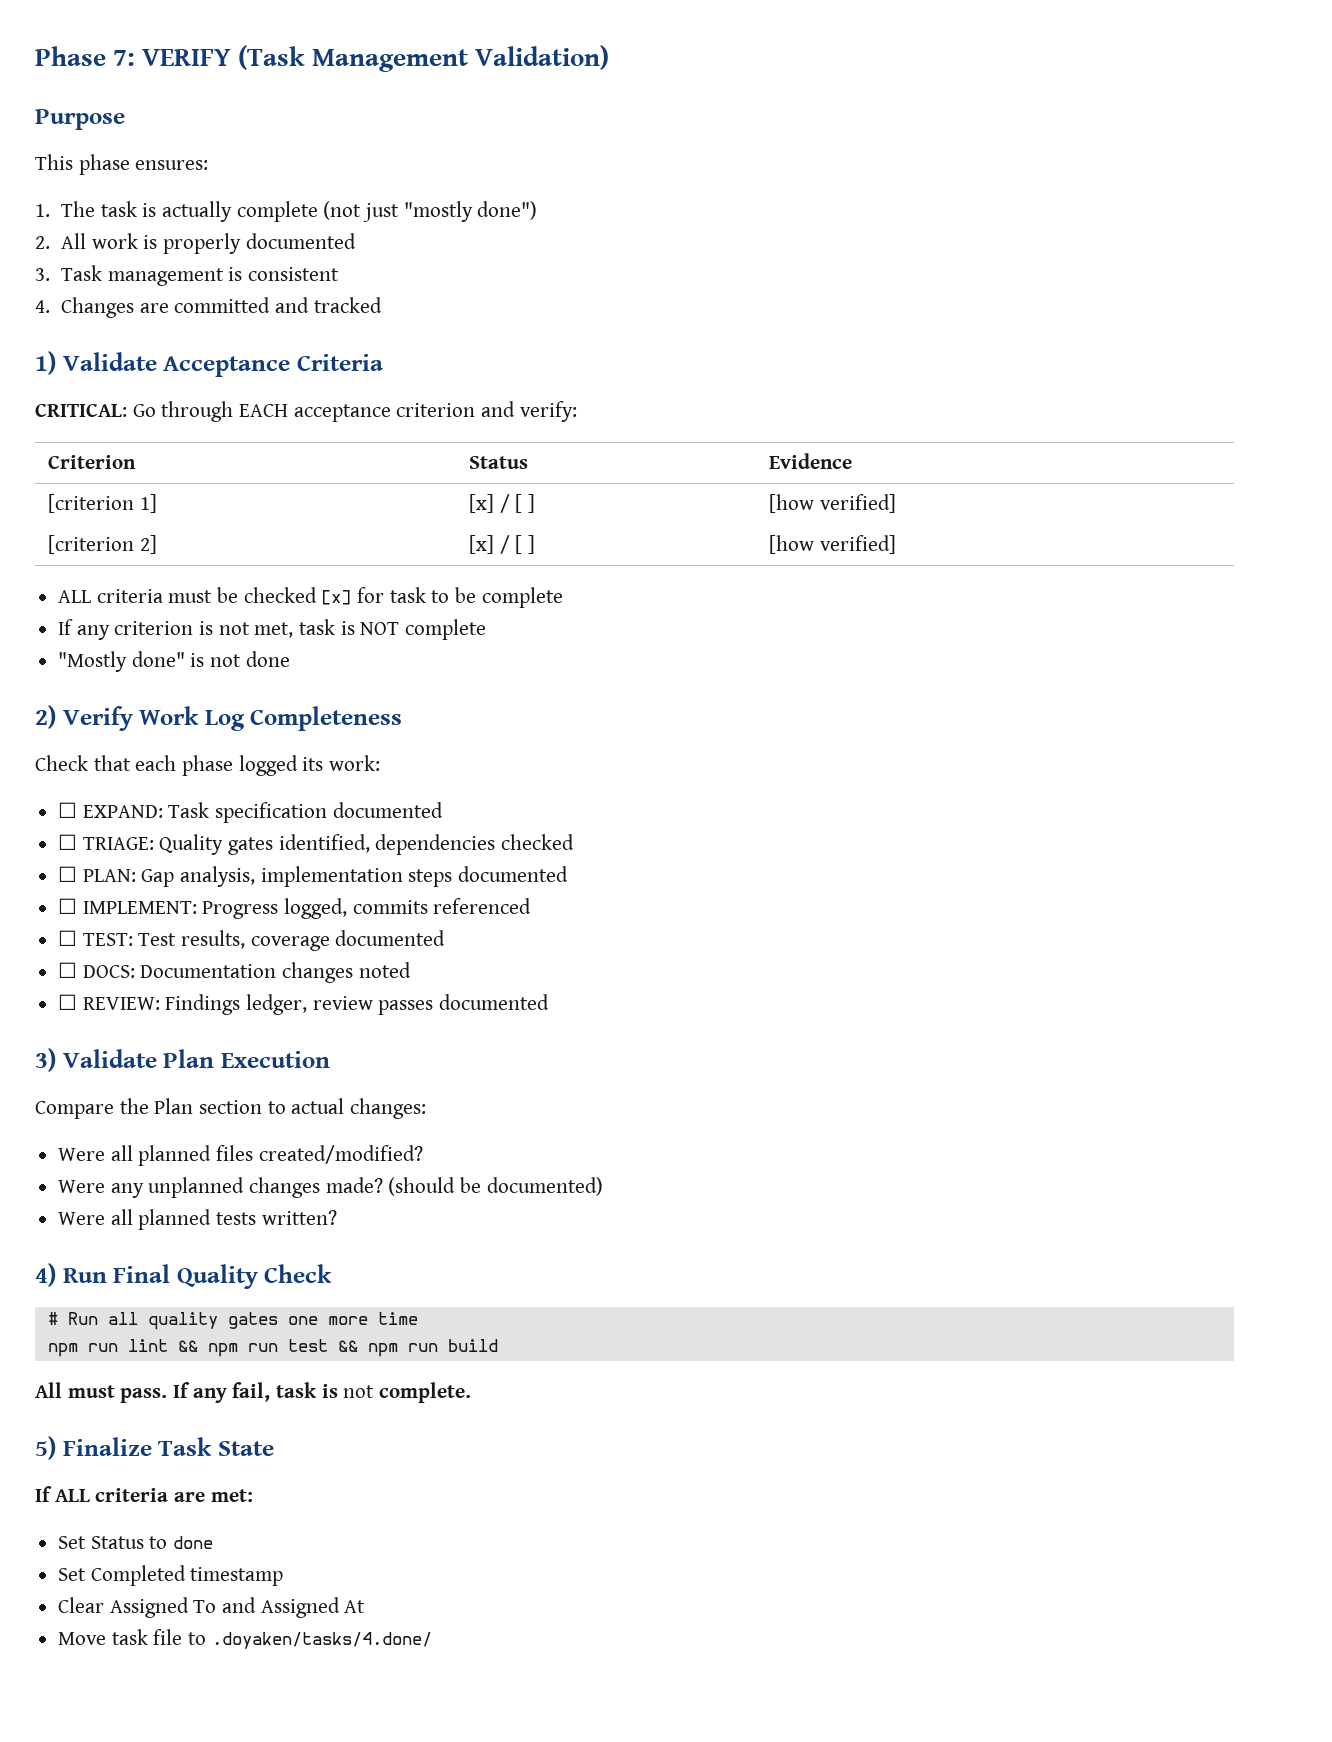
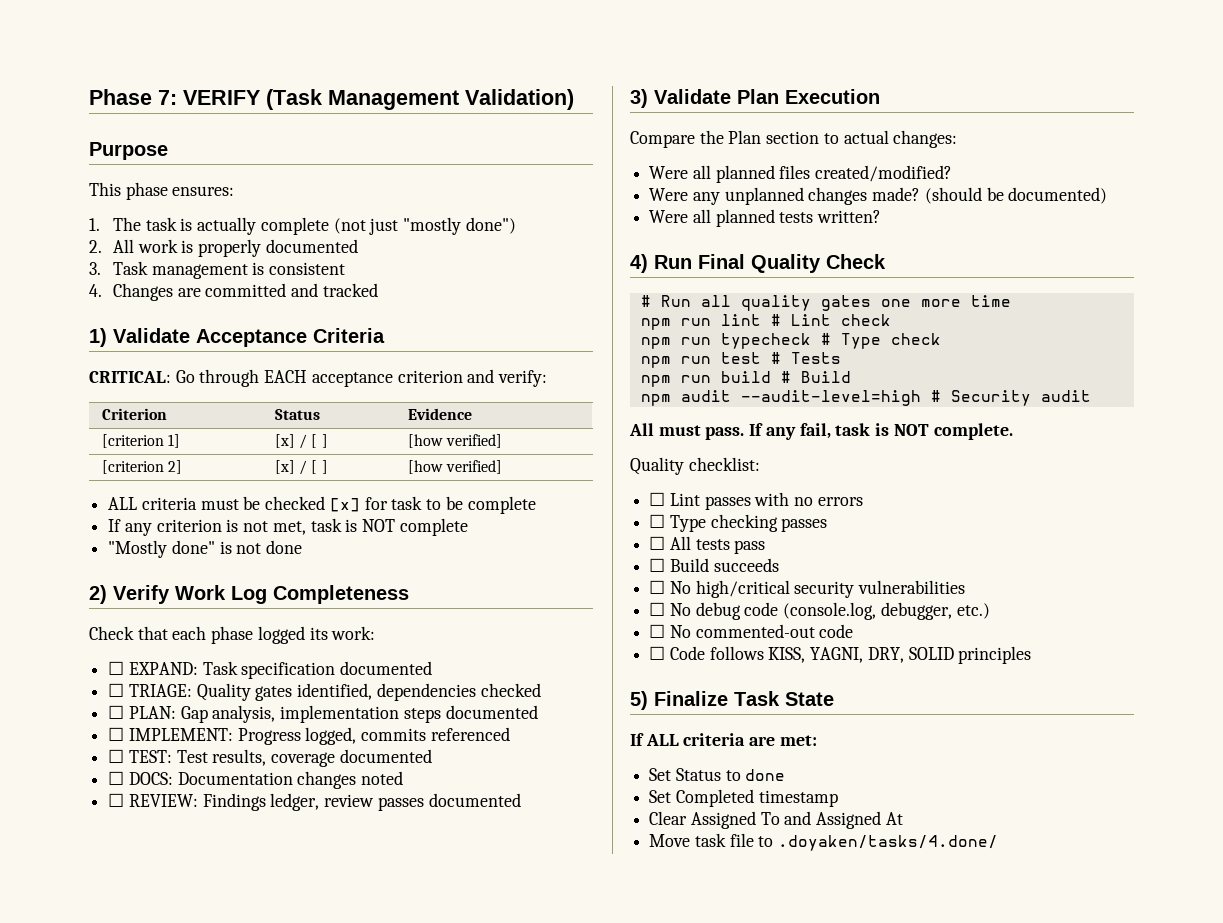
[177,1340,198,1352] && -> [770,314,891,326] [640,333,941,349] # Lint check // npm run typecheck # Type check //
[337,1340,358,1352] && -> [770,352,841,364] # Tests //
(498, 1345) none -> [780,371,851,383] [640,390,1091,406] # Build // npm audit --audit-level=high # Security audit
[343,1385,375,1398] not -> [893,424,929,436] NOT
(472, 1392) none -> [630,457,760,475] [649,492,863,510] [649,514,828,532] [649,536,766,554] [649,558,779,572] [649,580,966,598] [649,602,990,620] [649,624,854,638] [649,646,1032,664] // Quality checklist: // ☐ Lint passes with no errors // ☐ Type checking passes // ☐ All tests pass // ☐ Build succeeds // ☐ No high/critical security vulnerabilities // ☐ No debug code (console.log, debugger, etc.) // ☐ No commented-out code // ☐ Code follows KISS, YAGNI, DRY, SOLID principles

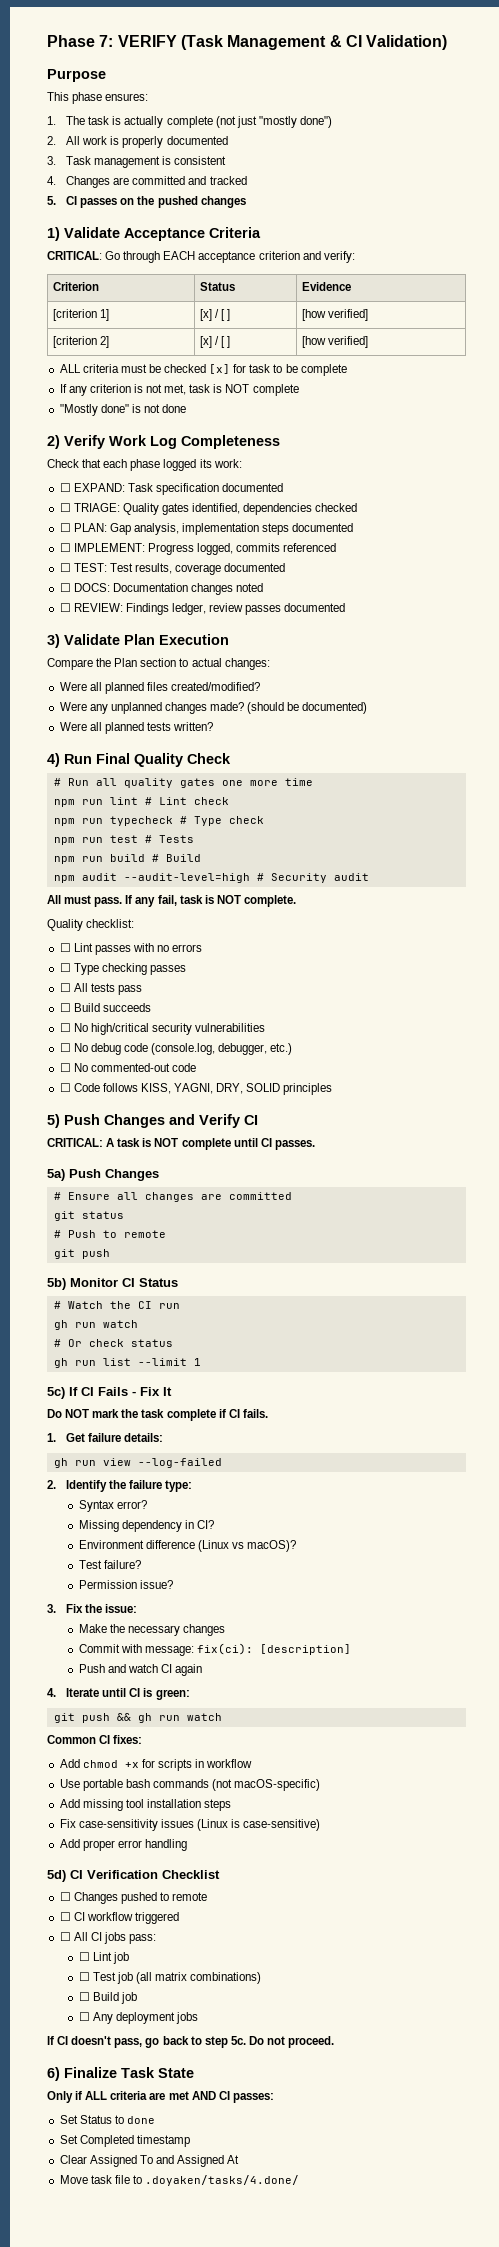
(459, 100) none -> [329,35,362,47] & CI
(378, 290) none -> [47,196,246,208] // 5. CI passes on the pushed changes
(648, 700) none -> [64,1114,258,1128] [47,1138,315,1150] [47,1169,159,1181] [53,1192,292,1202] [53,1211,124,1221] [53,1230,166,1238] [53,1249,110,1259] [47,1278,178,1290] [53,1301,180,1309] [53,1320,138,1330] [53,1339,173,1347] [53,1358,201,1368] [47,1387,172,1399] [47,1409,268,1421] [47,1433,164,1442] [53,1458,222,1468] [47,1480,193,1492] [78,1500,147,1512] [78,1520,215,1532] [78,1540,297,1552] [78,1560,141,1569] [78,1580,173,1589] [47,1604,138,1613] [78,1624,226,1636] [78,1643,352,1656] [78,1664,203,1676] [47,1688,190,1700] [53,1713,222,1723] [47,1735,143,1744] [59,1759,253,1771] [59,1779,321,1791] [59,1799,232,1811] [59,1819,321,1831] [59,1839,187,1851] [47,1870,220,1882] [59,1892,208,1904] [59,1912,179,1924] [59,1932,157,1944] [78,1952,130,1964] [78,1972,262,1984] [78,1992,138,2004] [78,2012,199,2024] [47,2036,335,2048] [47,2067,60,2081] Push Changes and Verify CI // CRITICAL: A task is NOT complete until CI passes. // 5a) Push Changes // # Ensure all changes are committed // git status // # Push to remote // git push // 5b) Monitor CI Status // # Watch the CI run // gh run watch // # Or check status // gh run list --limit 1 // 5c) If CI Fails - Fix It // Do NOT mark the task complete if CI fails. // 1. Get failure details: // gh run view --log-failed // 2. Identify the failure type: // Syntax error? // Missing dependency in CI? // Environment difference (Linux vs macOS)? // Test failure? // Permission issue? // 3. Fix the issue: // Make the necessary changes // Commit with message: fix(ci): [description] // Push and watch CI again // 4. Iterate until CI is green: // git push && gh run watch // Common CI fixes: // Add chmod +x for scripts in workflow // Use portable bash commands (not macOS-specific) // Add missing tool installation steps // Fix case-sensitivity issues (Linux is case-sensitive) // Add proper error handling // 5d) CI Verification Checklist // ☐ Changes pushed to remote // ☐ CI workflow triggered // ☐ All CI jobs pass: // ☐ Lint job // ☐ Test job (all matrix combinations) // ☐ Build job // ☐ Any deployment jobs // If CI doesn't pass, go back to step 5c. Do not proceed. // 6)
[630,733,644,746] If -> [47,2091,83,2103] Only if
[779,735,817,746] met: -> [168,2091,274,2103] met AND CI passes:

